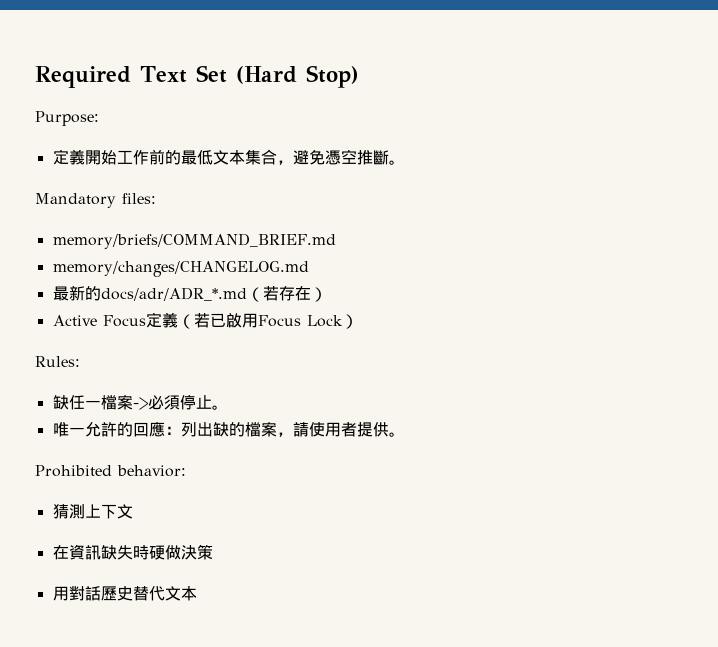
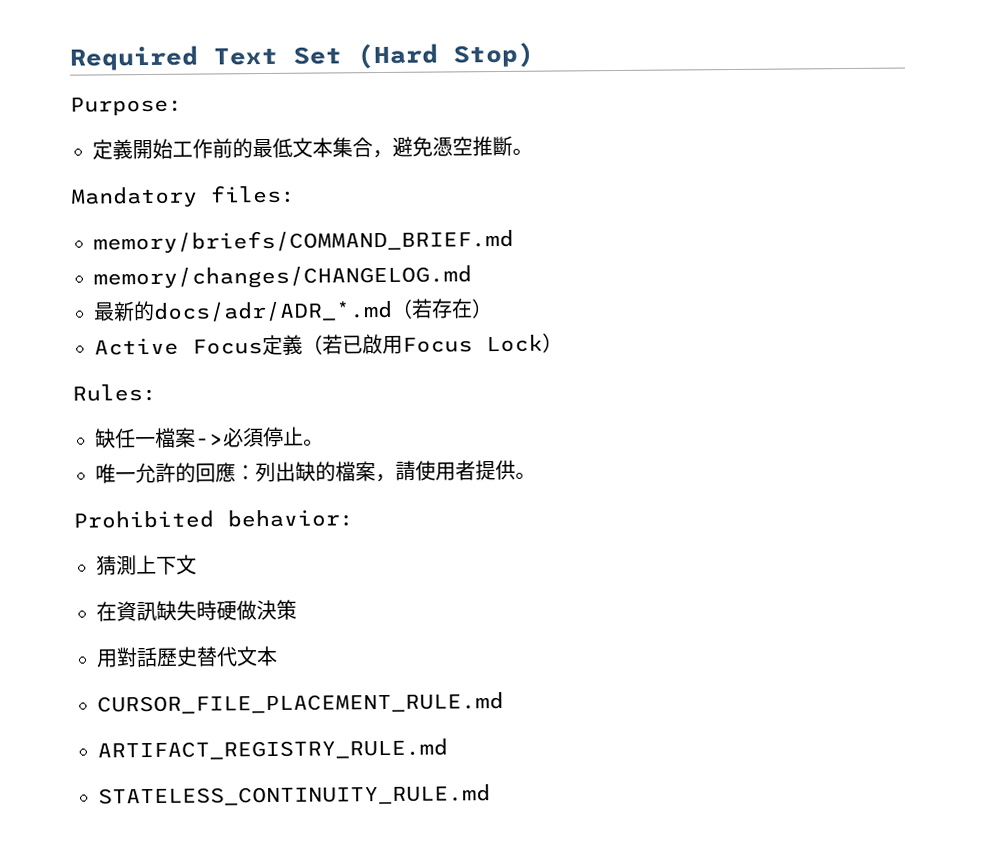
(197, 593) none -> [97,691,504,715] [97,738,448,761] [98,784,491,807] // CURSOR_FILE_PLACEMENT_RULE.md // ARTIFACT_REGISTRY_RULE.md // STATELESS_CONTINUITY_RULE.md

